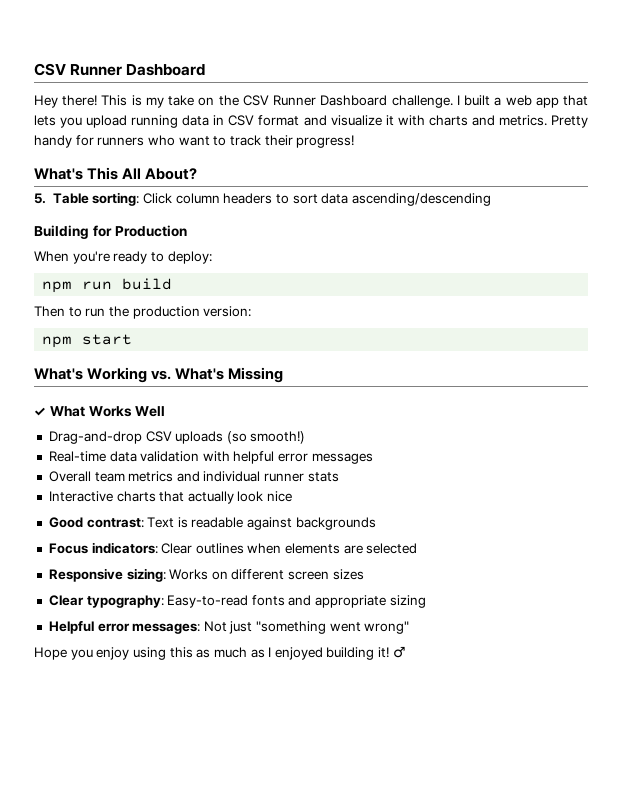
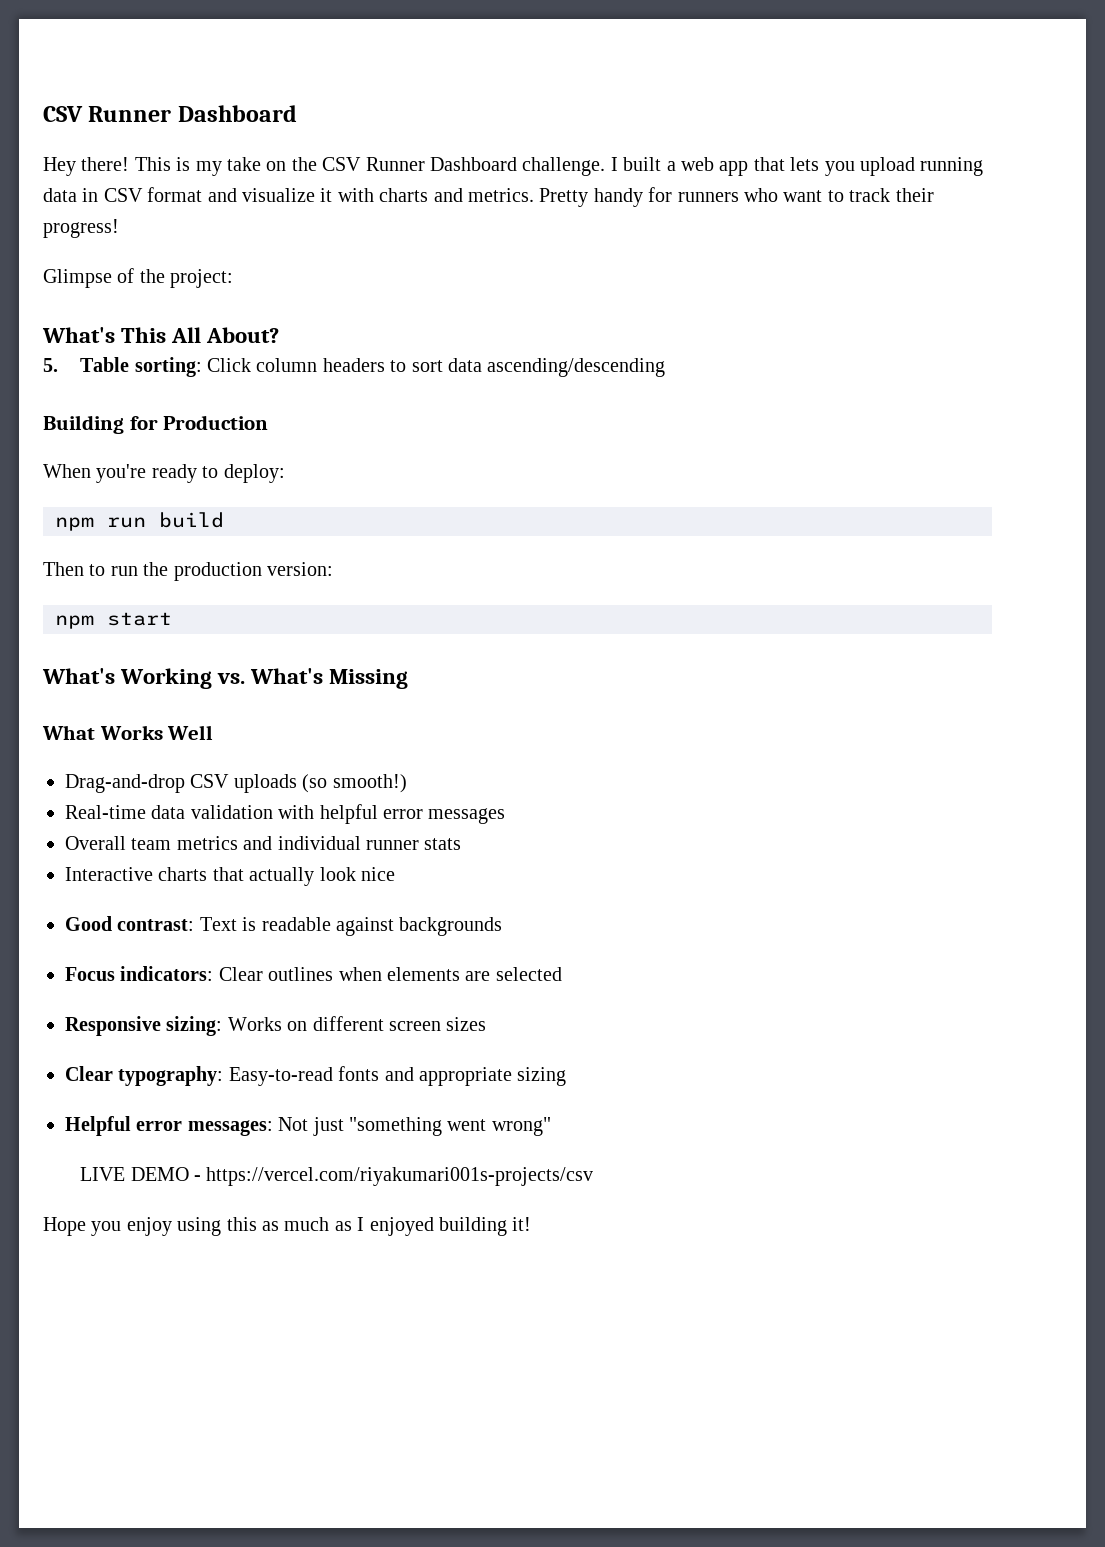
(355, 141) none -> [43,268,234,288] // Glimpse of the project:
[34,407,46,416] ✓ -> (409, 679) none
(410, 627) none -> [80,1167,594,1186] // LIVE DEMO - https://vercel.com/riyakumari001s-projects/csv
[392,646,406,658] ♂ -> (532, 1224) none

